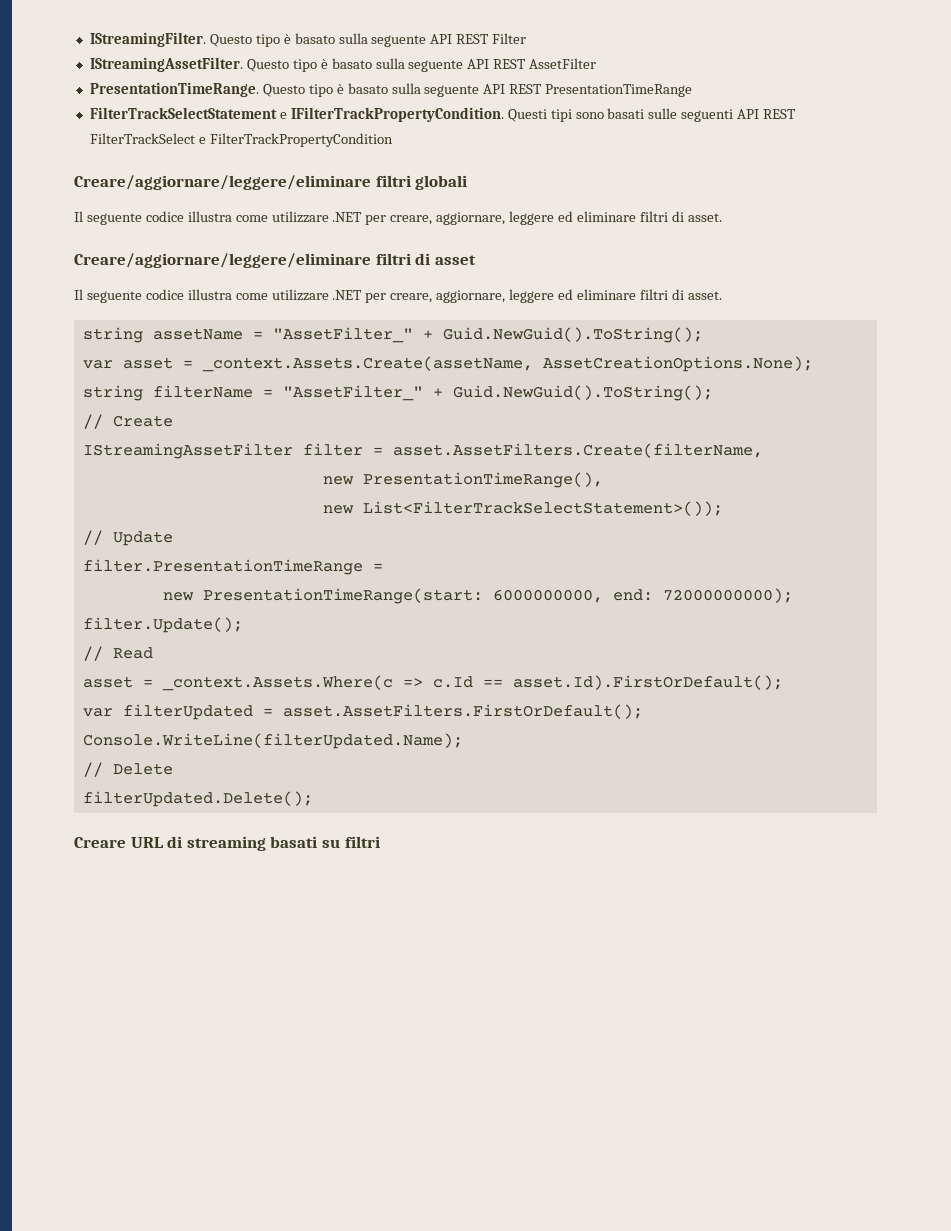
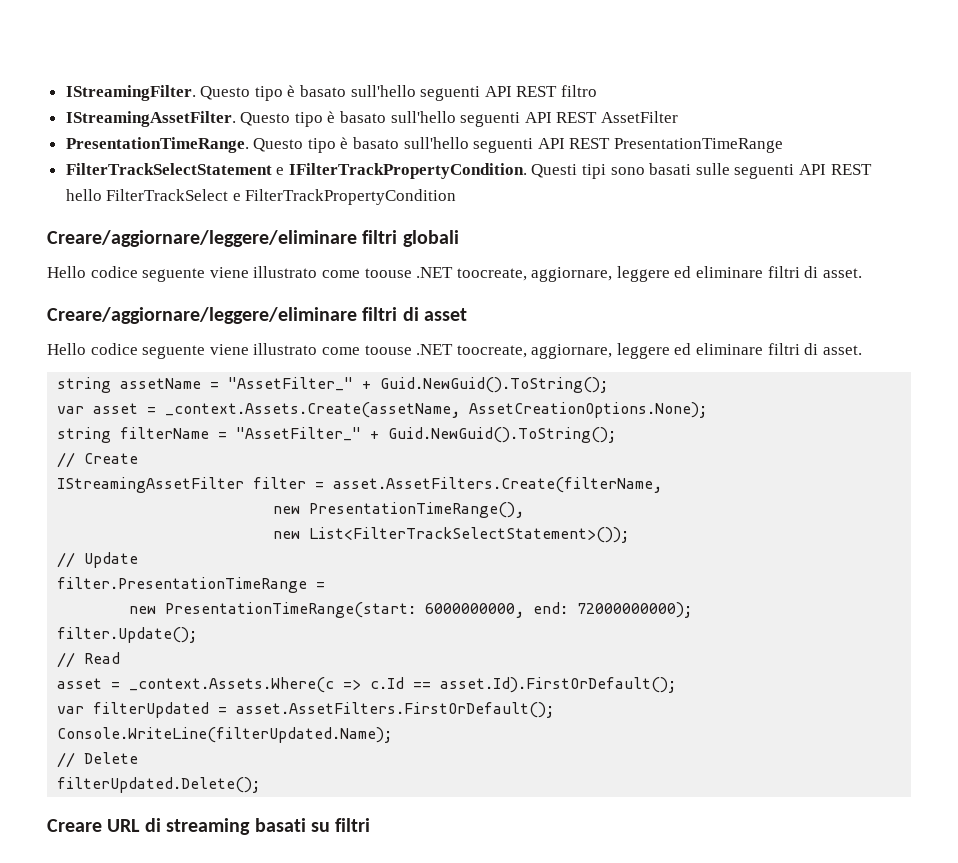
[338,33,527,47] sulla seguente API REST Filter -> [350,85,598,101] sull'hello seguenti API REST filtro
[375,58,464,72] sulla seguente -> [390,111,521,127] sull'hello seguenti
[391,83,480,97] sulla seguente -> [403,137,534,153] sull'hello seguenti
(797, 114) none -> [65,189,102,201] hello
[74,211,433,225] Il seguente codice illustra come utilizzare .NET per creare, -> [47,266,527,282] Hello codice seguente viene illustrato come toouse .NET toocreate,
[74,289,433,303] Il seguente codice illustra come utilizzare .NET per creare, -> [47,343,527,359] Hello codice seguente viene illustrato come toouse .NET toocreate,

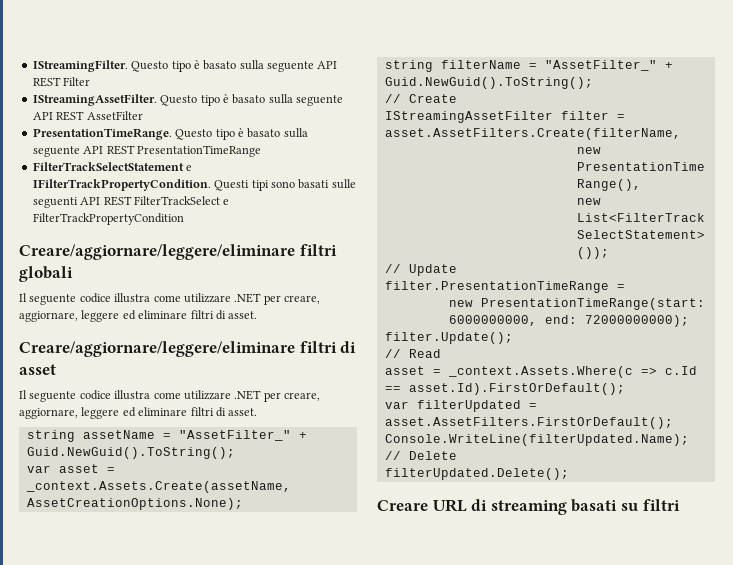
[350,85,598,101] sull'hello seguenti API REST filtro -> [239,60,338,72] [32,77,91,87] sulla seguente API REST Filter
[390,111,521,127] sull'hello seguenti -> [268,94,343,106] sulla seguente
[403,137,534,153] sull'hello seguenti -> [283,128,308,138] [32,146,80,157] sulla seguente
[65,189,102,201] hello -> (132, 201) none
[47,266,527,282] Hello codice seguente viene illustrato come toouse .NET toocreate, -> [19,293,320,305] Il seguente codice illustra come utilizzare .NET per creare,
[47,343,527,359] Hello codice seguente viene illustrato come toouse .NET toocreate, -> [19,390,320,402] Il seguente codice illustra come utilizzare .NET per creare,

